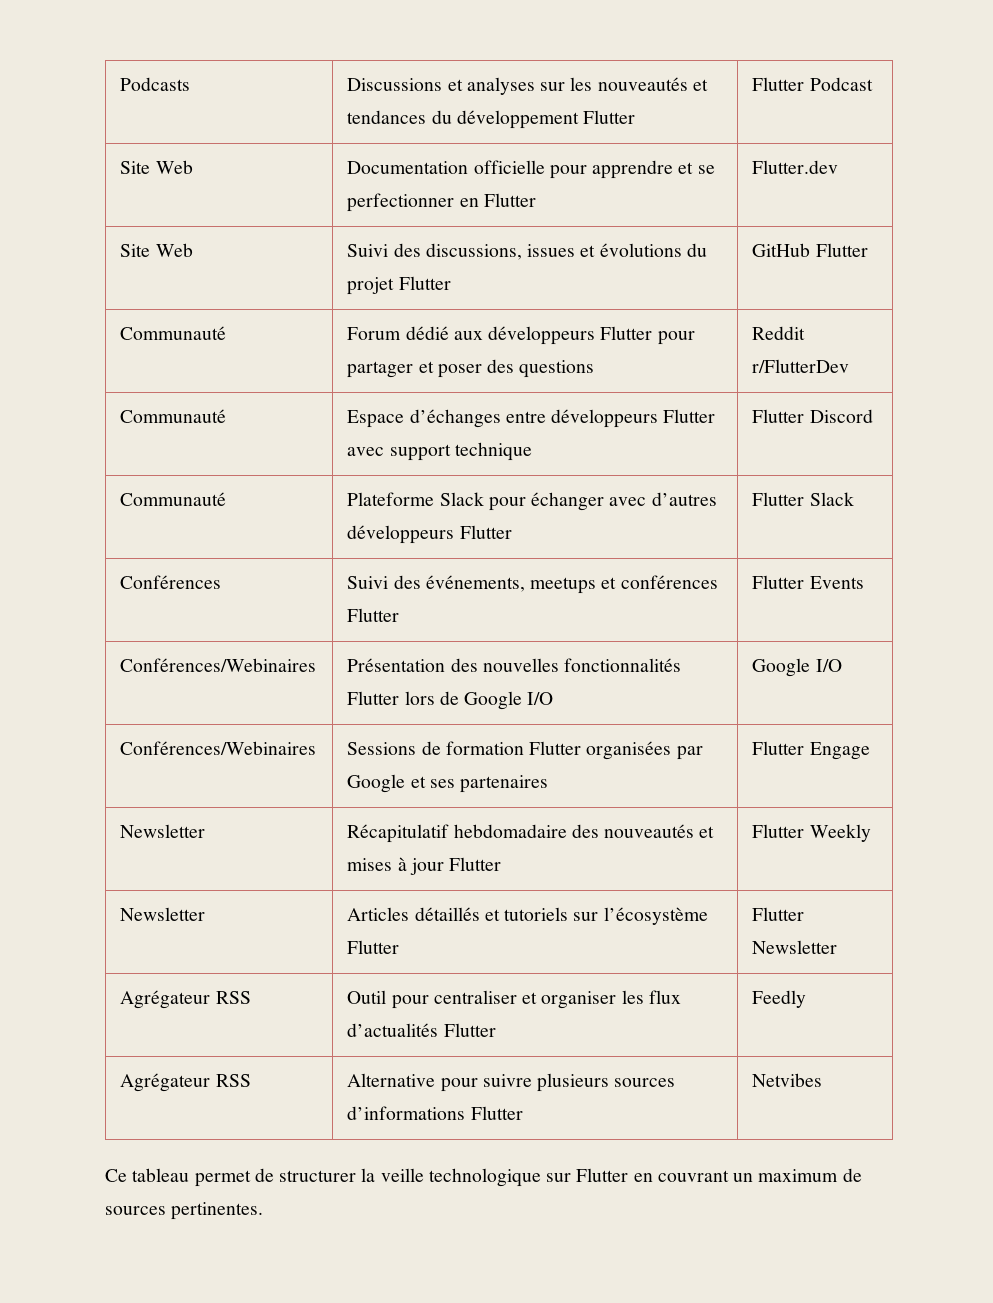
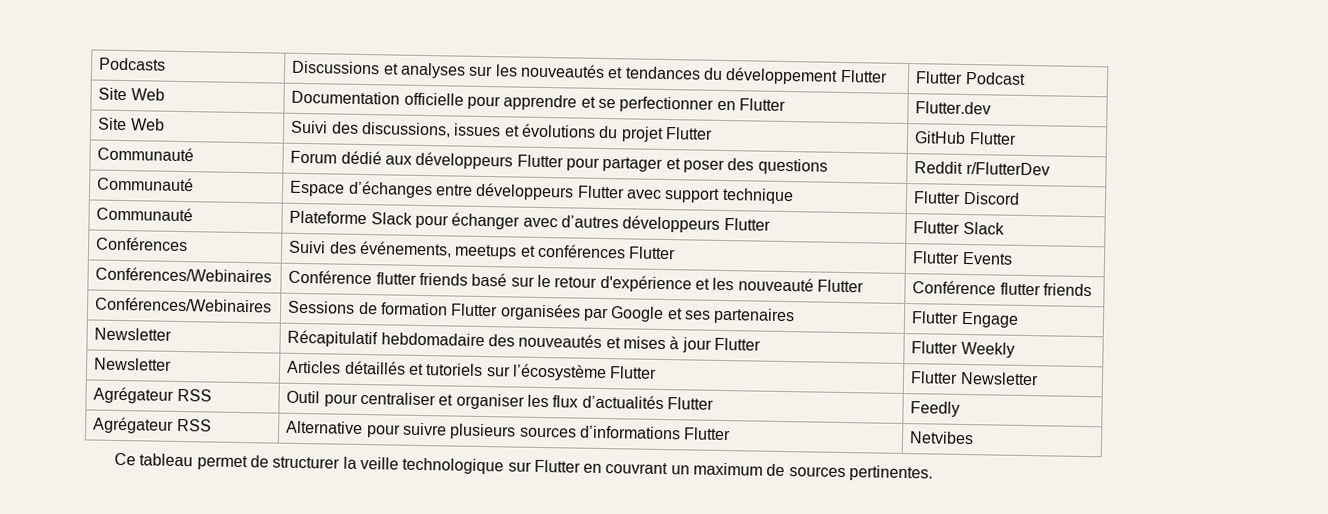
[347,658,682,672] [347,691,554,710] [752,658,842,677] Présentation des nouvelles fonctionnalités Flutter lors de Google I/O | Google I/O -> [288,269,864,293] [912,280,1092,297] Conférence flutter friends basé sur le retour d'expérience et les nouveauté Flutter | Conférence flutter friends

